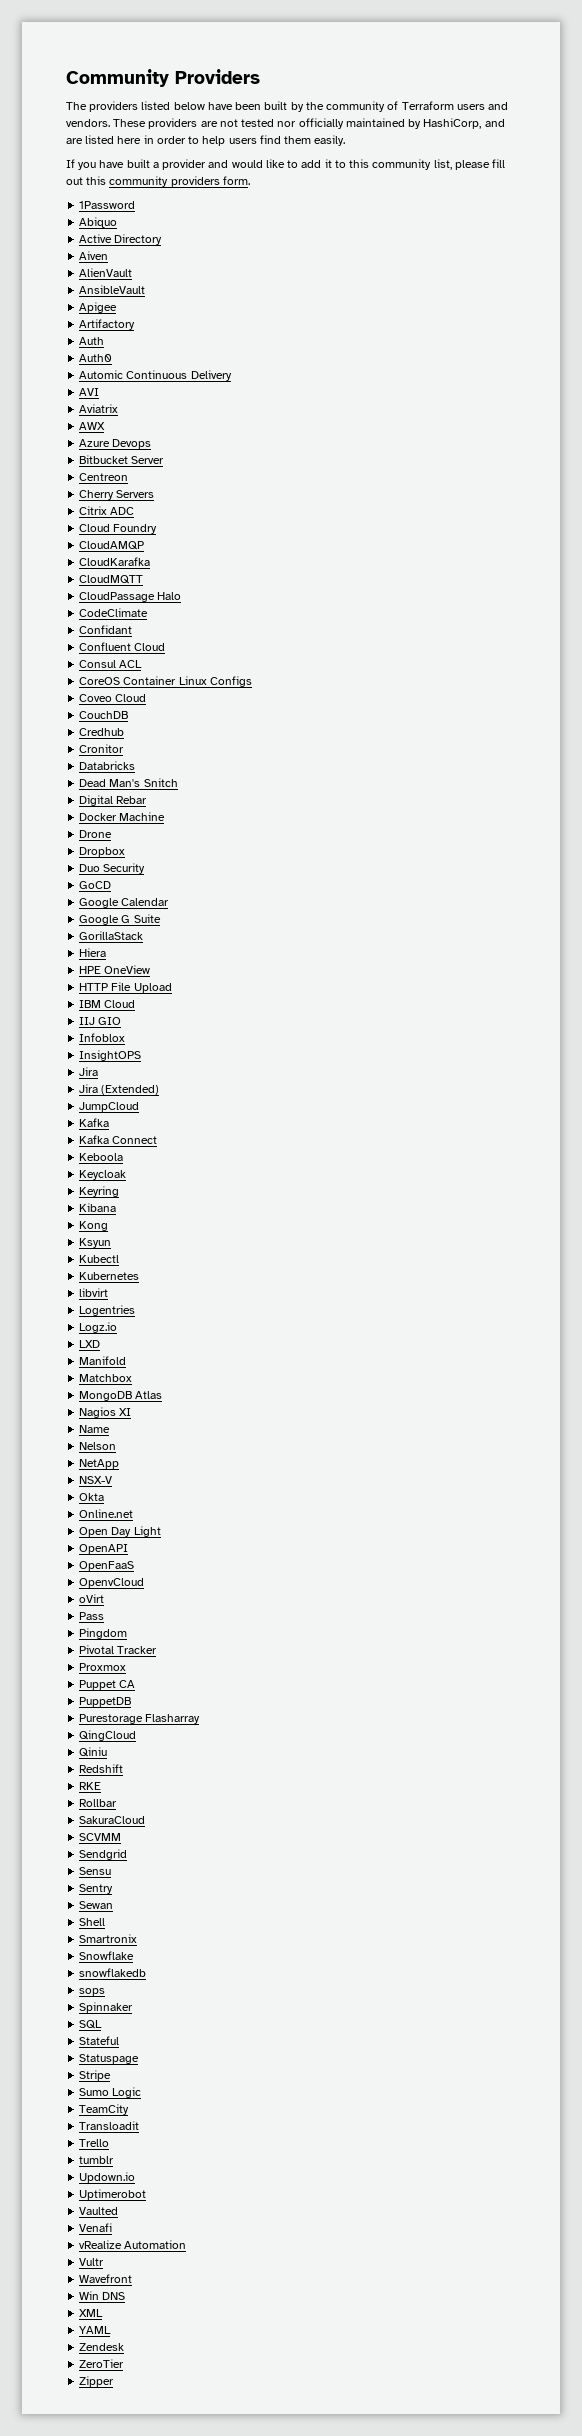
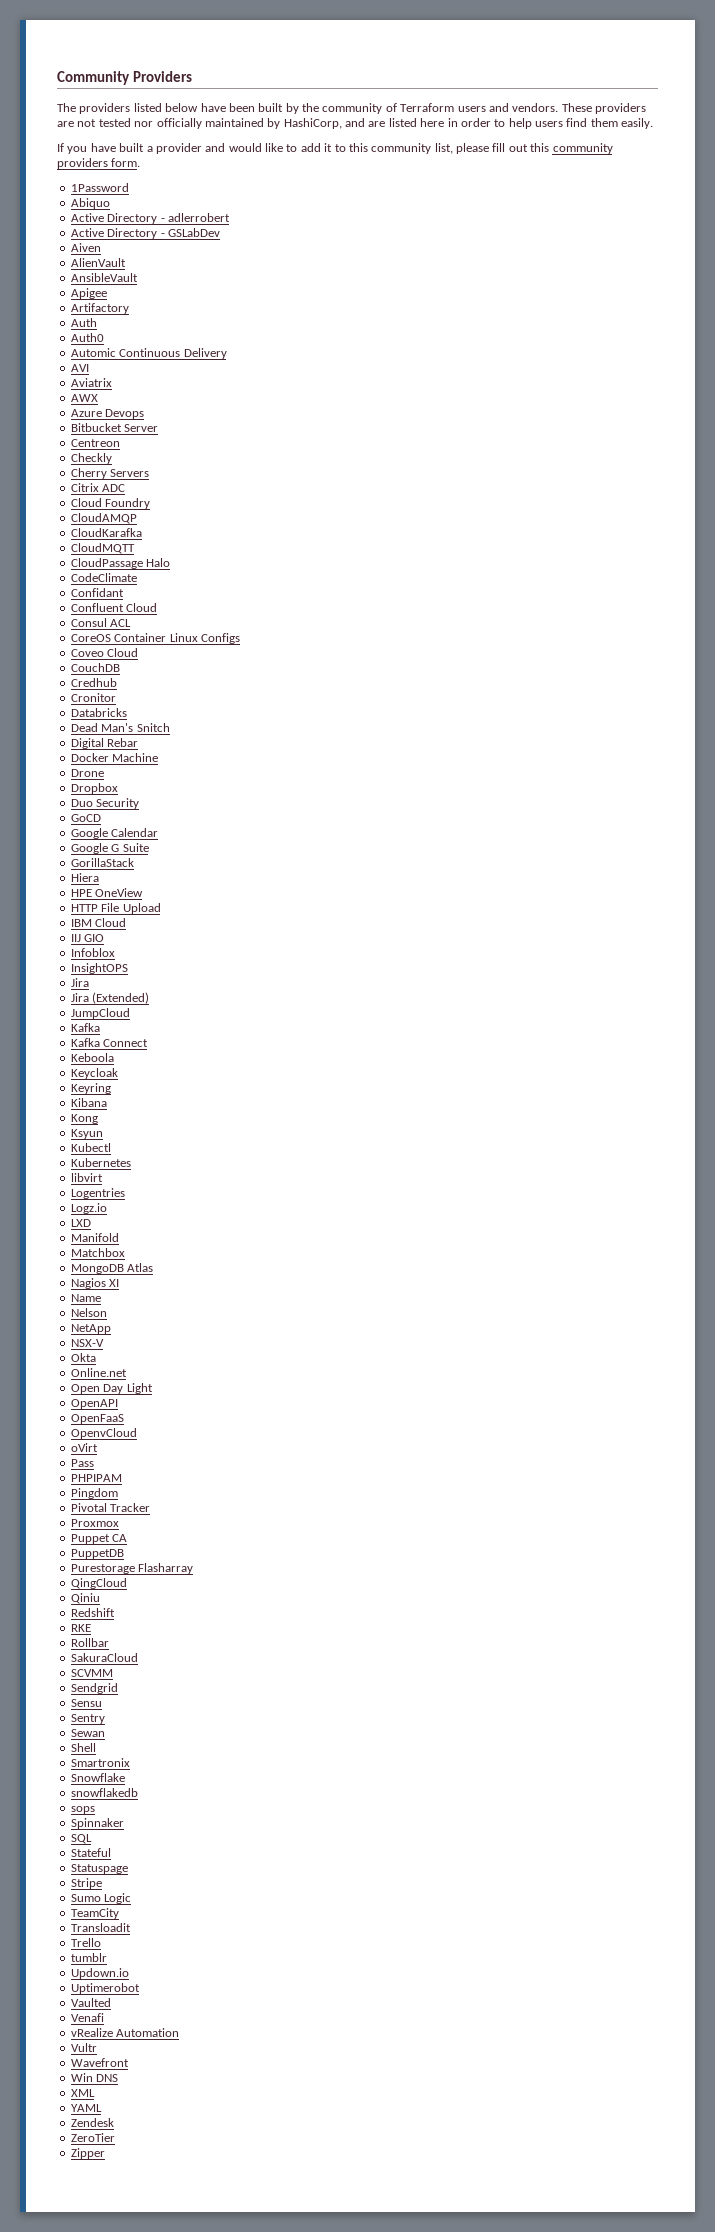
(163, 239) none -> [160,213,230,222] [70,228,220,239] - adlerrobert // Active Directory - GSLabDev
(129, 477) none -> [70,453,112,464] // Checkly
(105, 1616) none -> [70,1474,122,1482] // PHPIPAM

